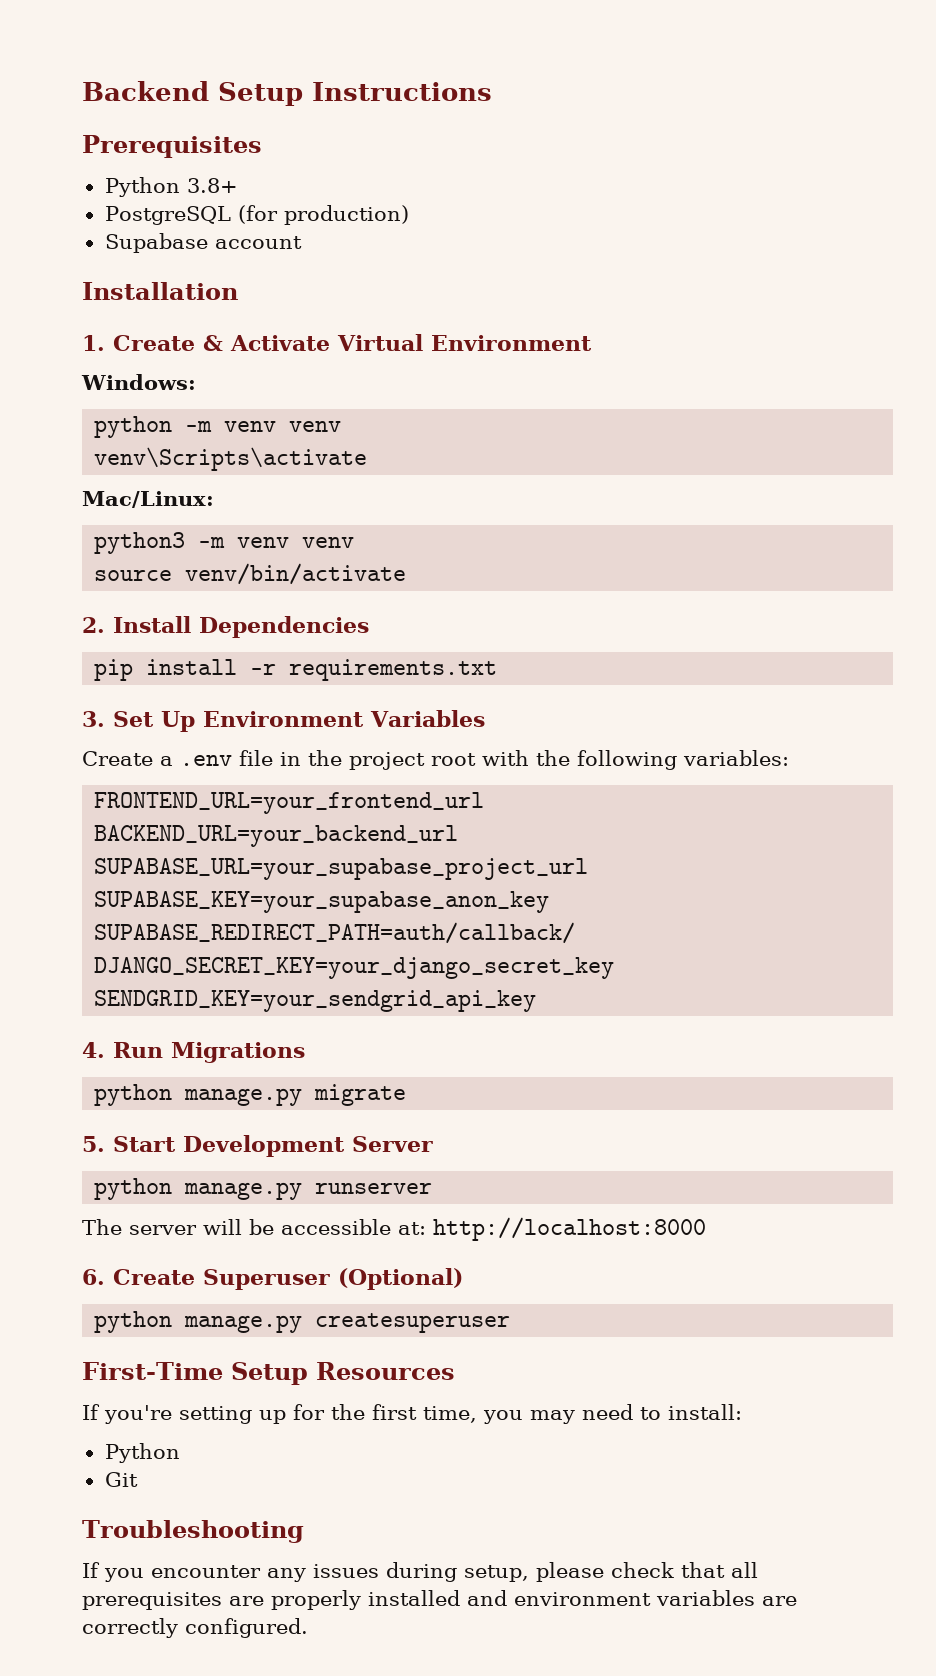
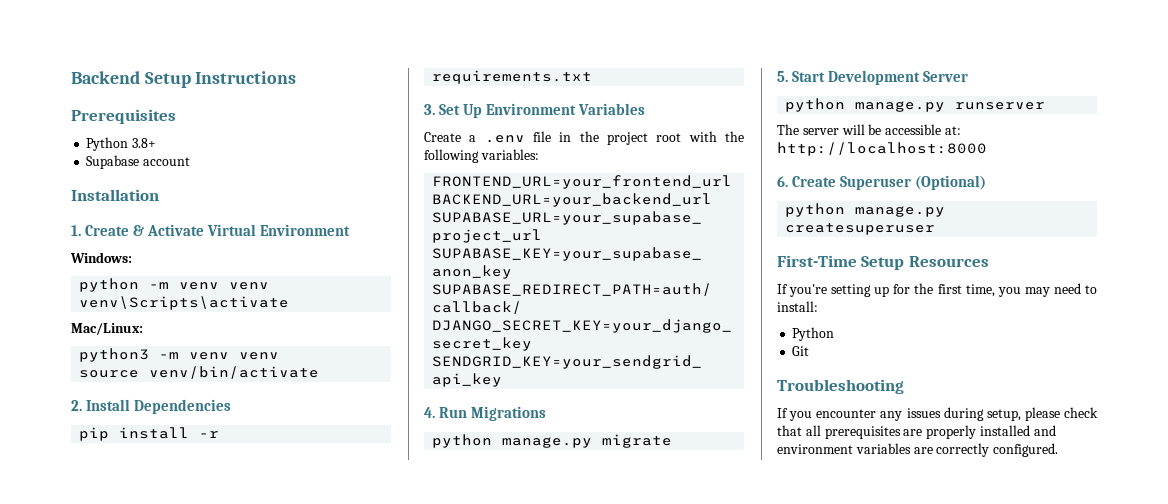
[104,205,409,225] // PostgreSQL (for production) -> (157, 143) none

